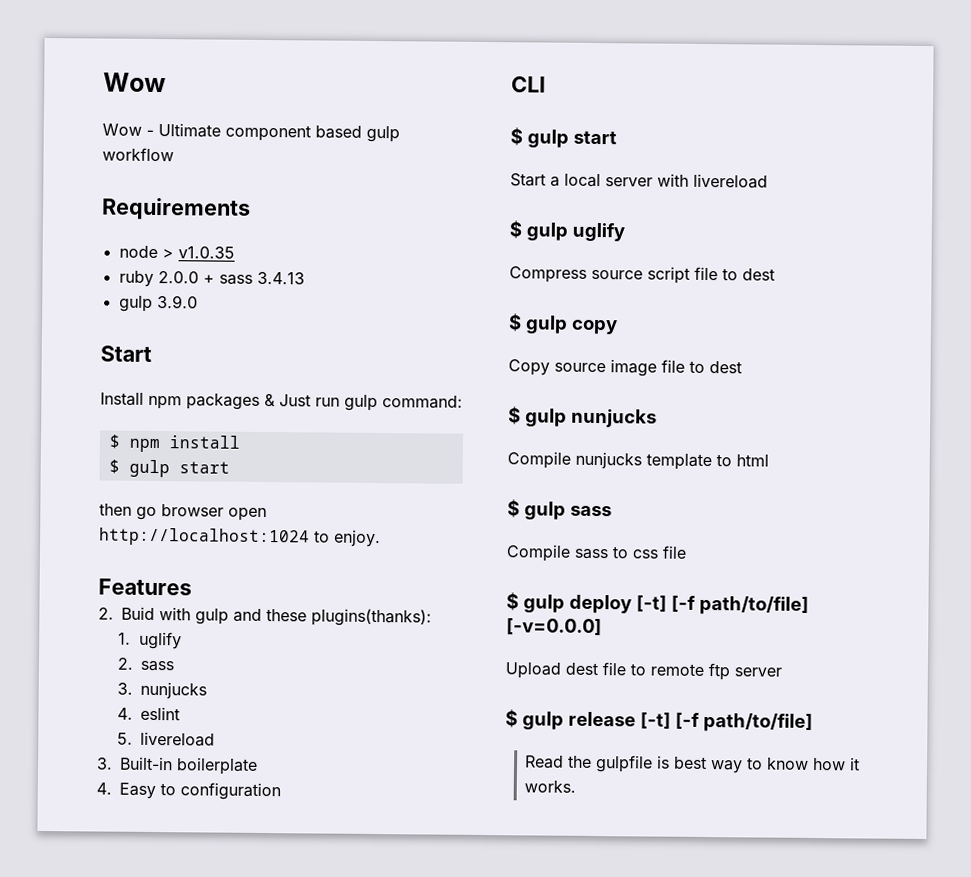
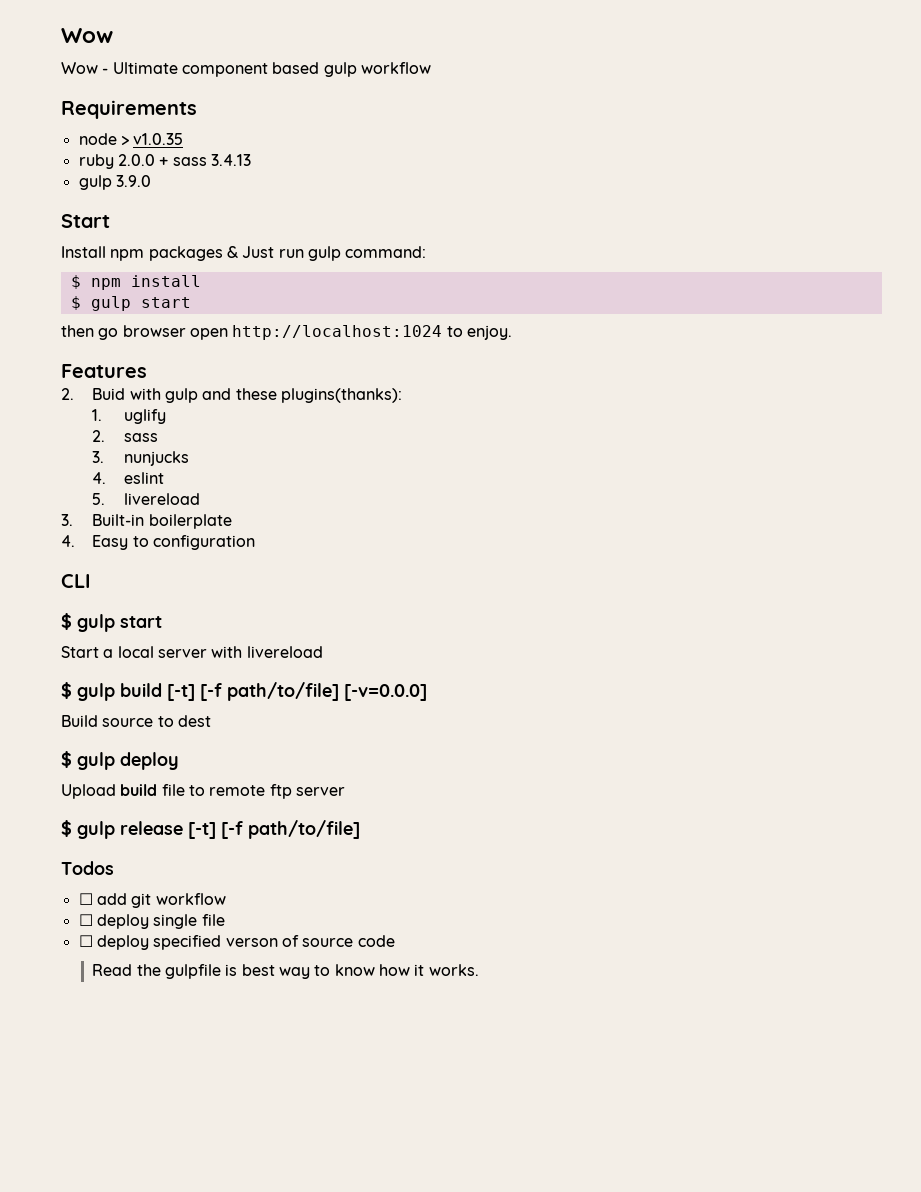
[571,222,625,242] [509,266,775,284] [508,313,618,335] [508,359,742,377] [508,406,657,428] [507,451,769,471] [507,499,612,520] [506,544,687,562] uglify // Compress source script file to dest // $ gulp copy // Copy source image file to dest // $ gulp nunjucks // Compile nunjucks template to html // $ gulp sass // Compile sass to css file -> [120,682,427,701] [61,715,211,727] build [-t] [-f path/to/file] [-v=0.0.0] // Build source to dest
[635,594,809,615] [506,617,602,637] [-t] [-f path/to/file] [-v=0.0.0] -> (179, 761) none
[565,662,598,676] dest -> [120,784,158,796] build
(813, 721) none -> [61,861,114,875] [78,893,226,908] [78,914,225,929] [78,935,395,950] // Todos // ☐ add git workflow // ☐ deploy single file // ☐ deploy specified verson of source code

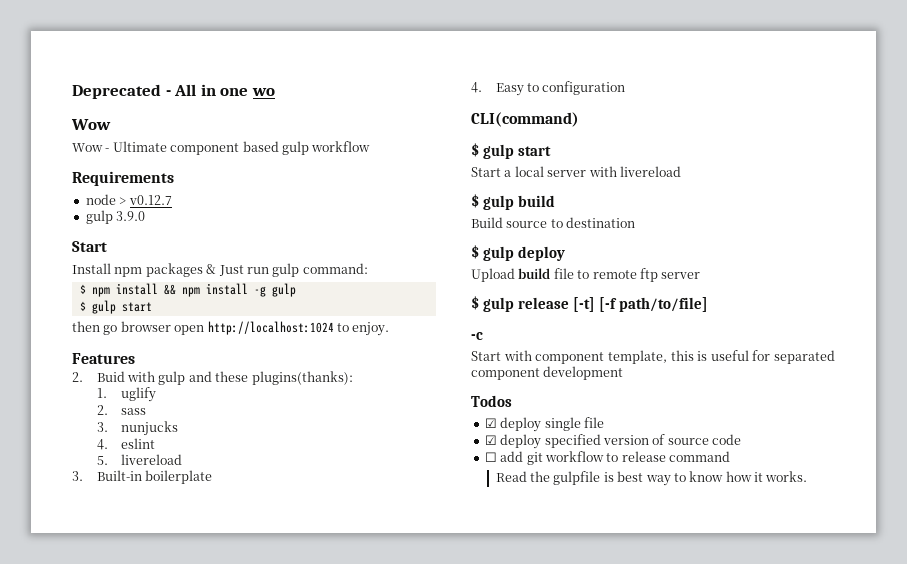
(61, 35) none -> [72,84,275,99] Deprecated - All in one wo //
[133,133,184,145] [78,154,251,169] v1.0.35 // ruby 2.0.0 + sass 3.4.13 -> [128,195,172,205] v0.12.7
(201, 281) none -> [163,283,296,297] && npm install -g gulp
[61,574,91,588] CLI -> [471,112,579,127] CLI(command)
[167,682,427,701] [-t] [-f path/to/file] [-v=0.0.0] -> (555, 201) none
[177,715,211,727] dest -> [566,217,636,228] destination
[61,861,114,875] [78,893,226,908] [78,914,225,929] [78,935,395,950] Todos // ☐ add git workflow // ☐ deploy single file // ☐ deploy specified verson of source code -> [471,332,483,340] [471,350,835,364] [471,366,624,380] [471,395,512,407] [484,417,604,432] [484,434,741,449] [484,451,730,465] -c // Start with component template, this is useful for separated component development // Todos // ☑ deploy single file // ☑ deploy specified version of source code // ☐ add git workflow to release command

